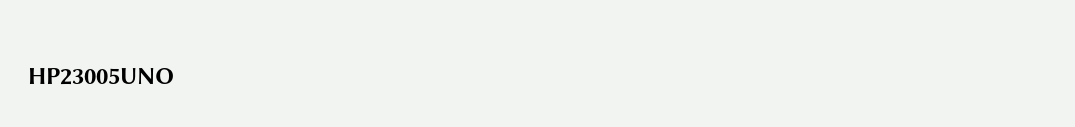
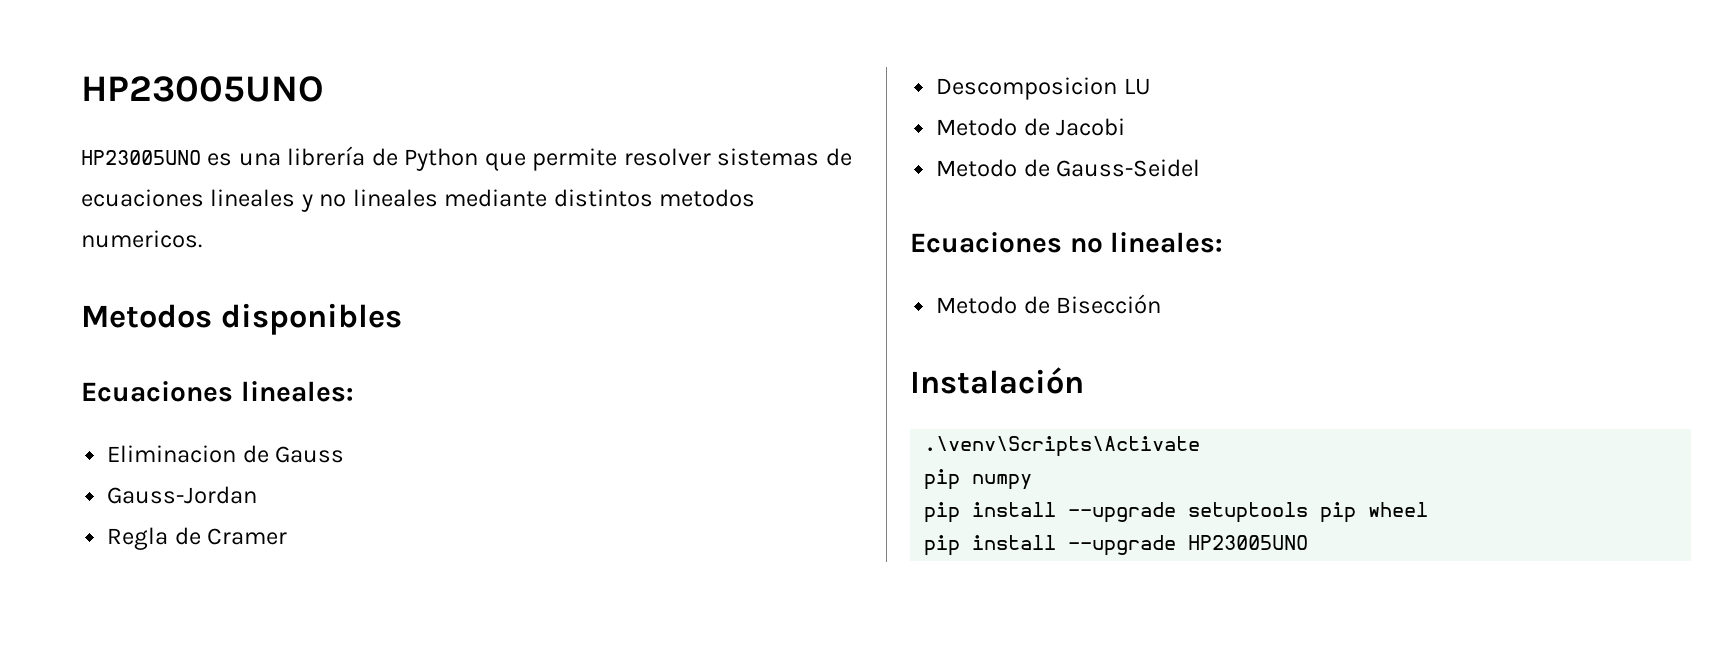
[28,68,174,85] HP23005UNO -> [81,76,324,102] [81,146,852,171] [81,189,756,212] [81,230,202,248] [81,303,402,335] [81,381,354,402] [107,445,345,463] [107,486,258,504] [107,527,288,550] [936,77,1151,100] [936,118,1126,136] [936,159,1201,177] [910,232,1224,253] [936,294,1162,314] [910,367,1084,394] [924,436,1201,457] [924,469,1033,490] [924,502,1429,523] [924,535,1309,556] HP23005UNO // HP23005UNO es una librería de Python que permite resolver sistemas de ecuaciones lineales y no lineales mediante distintos metodos numericos. // Metodos disponibles // Ecuaciones lineales: // Eliminacion de Gauss // Gauss-Jordan // Regla de Cramer // Descomposicion LU // Metodo de Jacobi // Metodo de Gauss-Seidel // Ecuaciones no lineales: // Metodo de Bisección // Instalación // .\venv\Scripts\Activate // pip numpy // pip install --upgrade setuptools pip wheel // pip install --upgrade HP23005UNO

